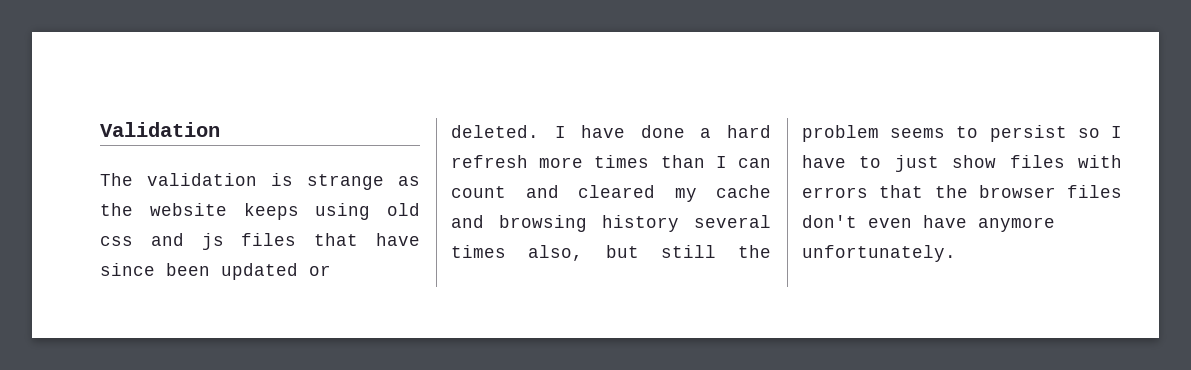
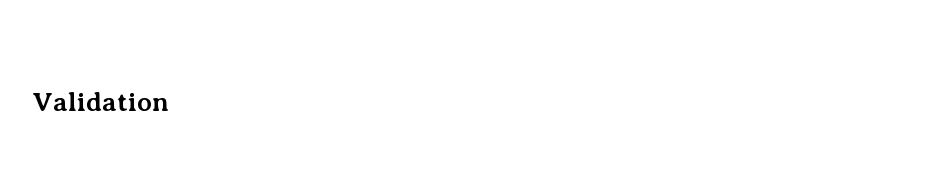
[100,173,420,190] [100,203,420,220] [100,233,421,250] [100,263,331,280] [451,125,771,138] [451,155,771,168] [451,185,771,202] [451,215,771,232] [451,245,771,261] [802,125,1122,142] [802,155,1122,172] [802,185,1122,198] [802,215,1055,232] [802,245,956,262] // The validation is strange as the website keeps using old css and js files that have since been updated or deleted. I have done a hard refresh more times than I can count and cleared my cache and browsing history several times also, but still the problem seems to persist so I have to just show files with errors that the browser files don't even have anymore unfortunately. -> (169, 101) none

